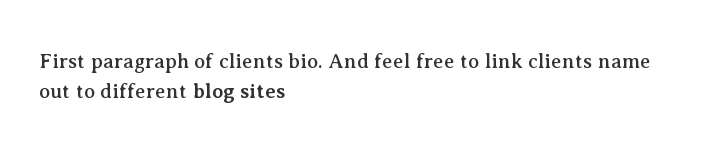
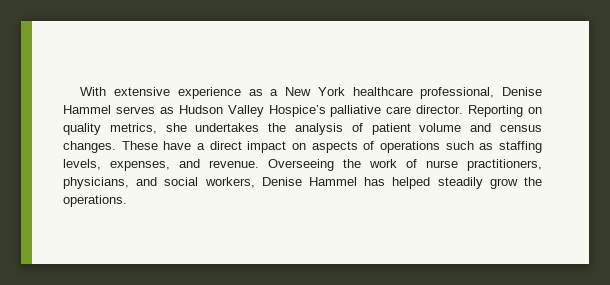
[39,53,651,73] [39,83,286,103] First paragraph of clients bio. And feel free to link clients name out to different blog sites -> [80,87,542,99] [63,105,542,117] [63,123,542,135] [63,141,542,153] [63,159,542,171] [63,177,542,189] [63,195,127,207] With extensive experience as a New York healthcare professional, Denise Hammel serves as Hudson Valley Hospice’s palliative care director. Reporting on quality metrics, she undertakes the analysis of patient volume and census changes. These have a direct impact on aspects of operations such as staffing levels, expenses, and revenue. Overseeing the work of nurse practitioners, physicians, and social workers, Denise Hammel has helped steadily grow the operations.

